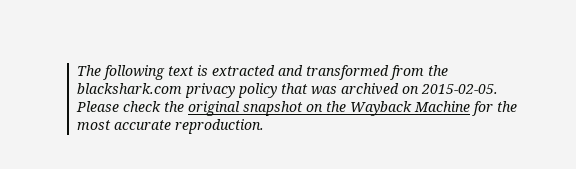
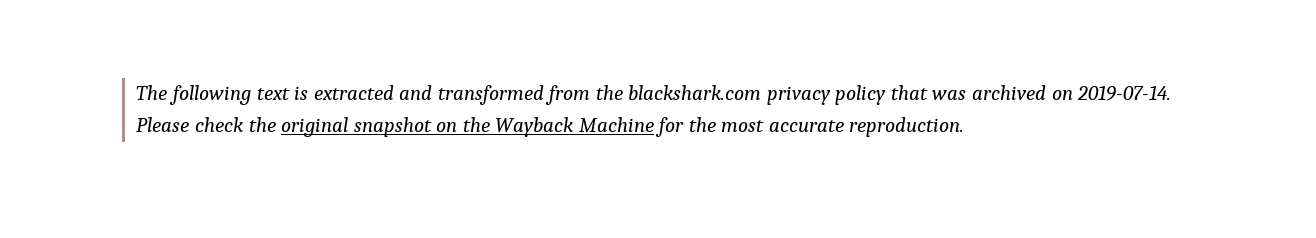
[420,84,498,94] 2015-02-05. -> [1077,85,1172,101] 2019-07-14.

